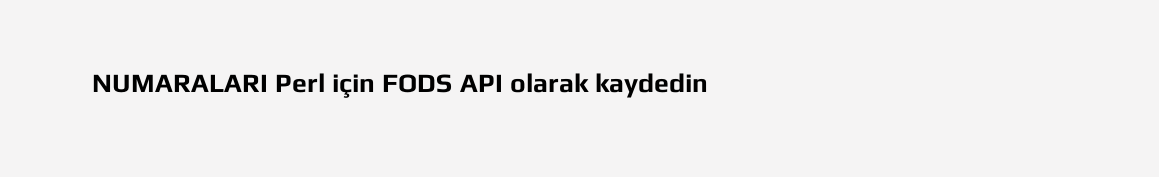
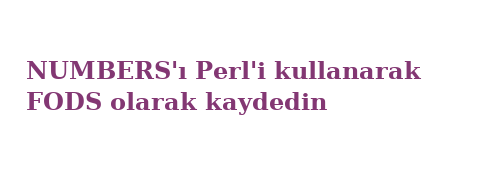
[92,73,503,98] NUMARALARI Perl için FODS API -> [26,61,422,79] [26,92,102,110] NUMBERS'ı Perl'i kullanarak FODS

